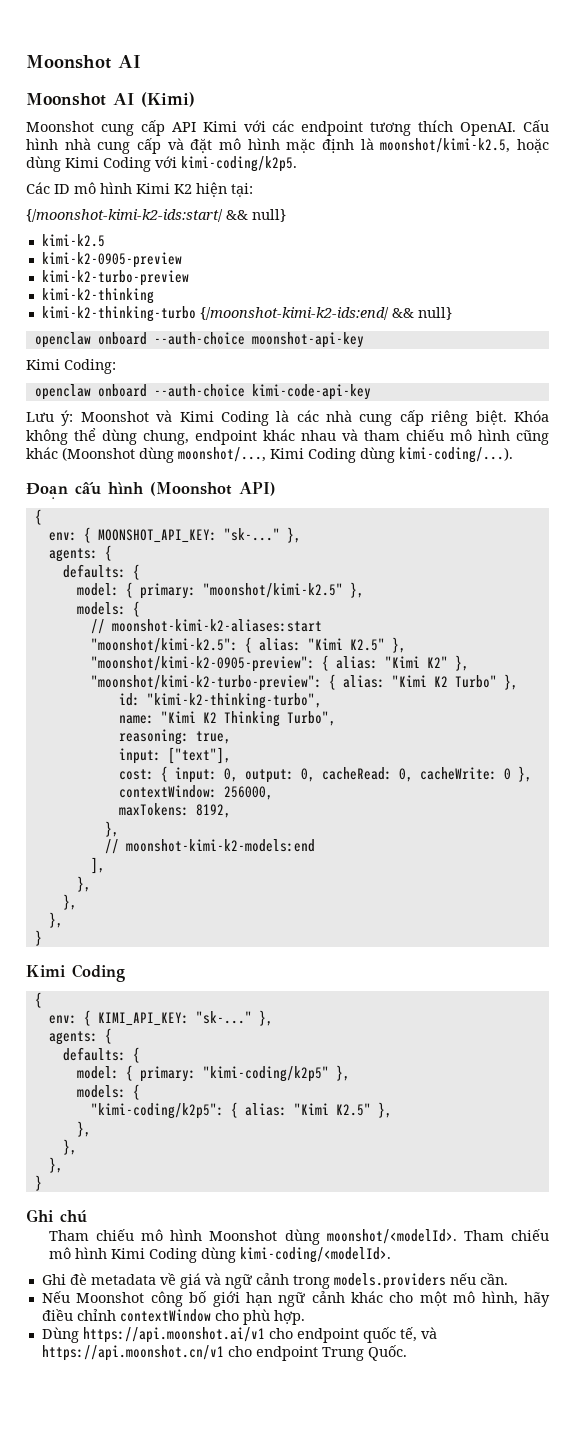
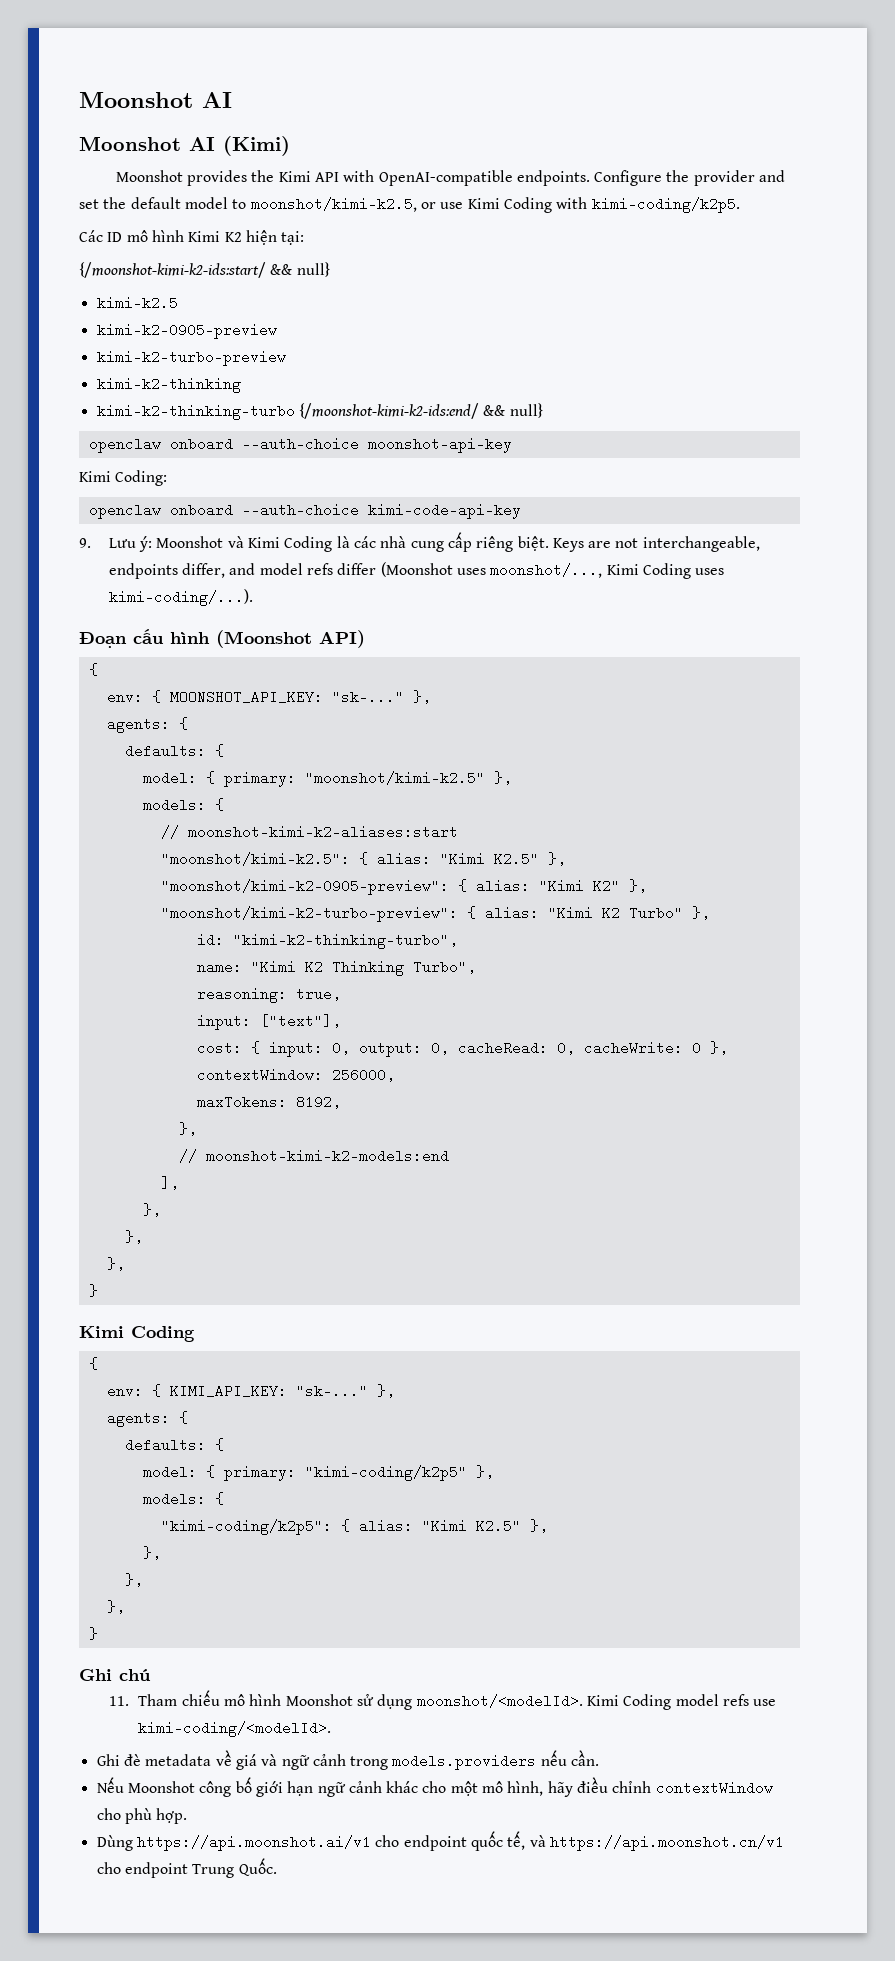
[100,120,550,136] [26,138,549,154] [26,156,177,172] cung cấp API Kimi với các endpoint tương thích OpenAI. Cấu hình nhà cung cấp và đặt mô hình mặc định là moonshot/kimi-k2.5, hoặc dùng Kimi Coding với -> [186,170,786,186] [79,197,588,213] provides the Kimi API with OpenAI-compatible endpoints. Configure the provider and set the default model to moonshot/kimi-k2.5, or use Kimi Coding with
(371, 392) none -> [79,538,91,548] 9.
[513,410,549,422] [26,428,549,445] [26,447,174,463] Khóa không thể dùng chung, endpoint khác nhau và tham chiếu mô hình cũng khác (Moonshot dùng -> [552,536,760,552] [108,562,486,579] Keys are not interchangeable, endpoints differ, and model refs differ (Moonshot uses
[360,447,395,463] dùng -> [695,568,725,575] uses
(87, 1216) none -> [108,1696,129,1706] 11.
[284,1229,549,1245] [48,1247,236,1263] dùng moonshot/<modelId>. Tham chiếu mô hình Kimi Coding dùng -> [356,1694,777,1710] sử dụng moonshot/<modelId>. Kimi Coding model refs use

